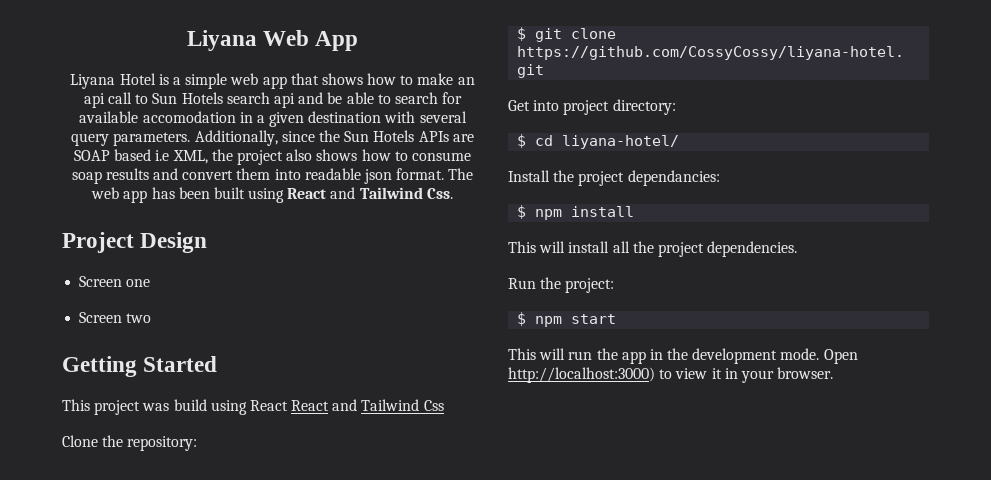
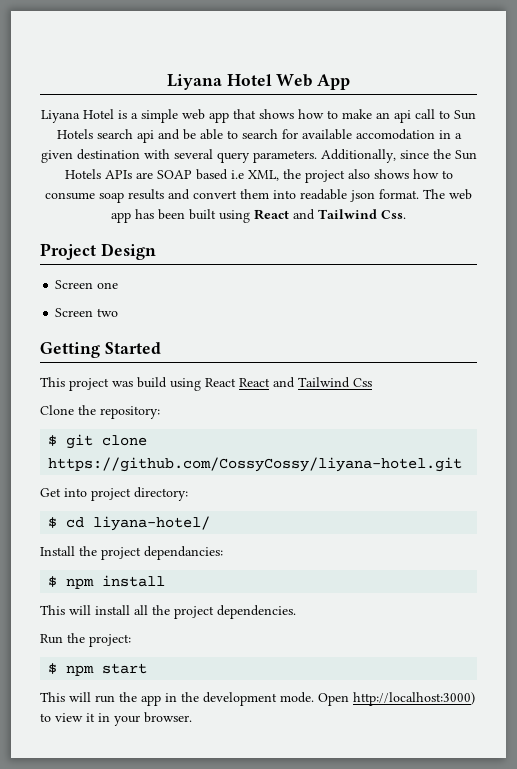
[186,30,257,51] Liyana -> [166,74,272,90] Liyana Hotel

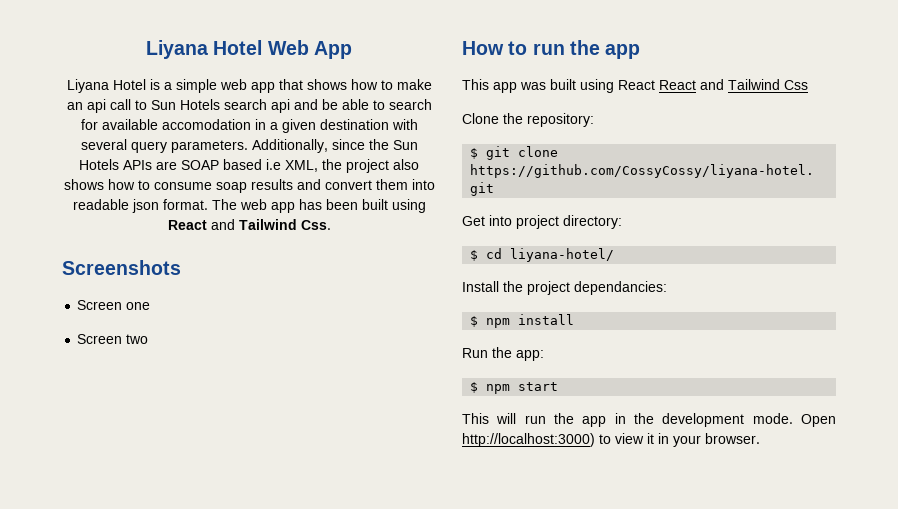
[40,243,156,260] Project Design -> [62,260,181,275] Screenshots
[40,342,161,358] [40,377,167,391] Getting Started // This project was build -> [462,40,641,59] [462,79,576,93] How to run the app // This app was built
[40,605,296,619] // This will install all the project dependencies. -> (575, 319) none
[89,634,131,647] project: -> [516,350,544,361] app:

